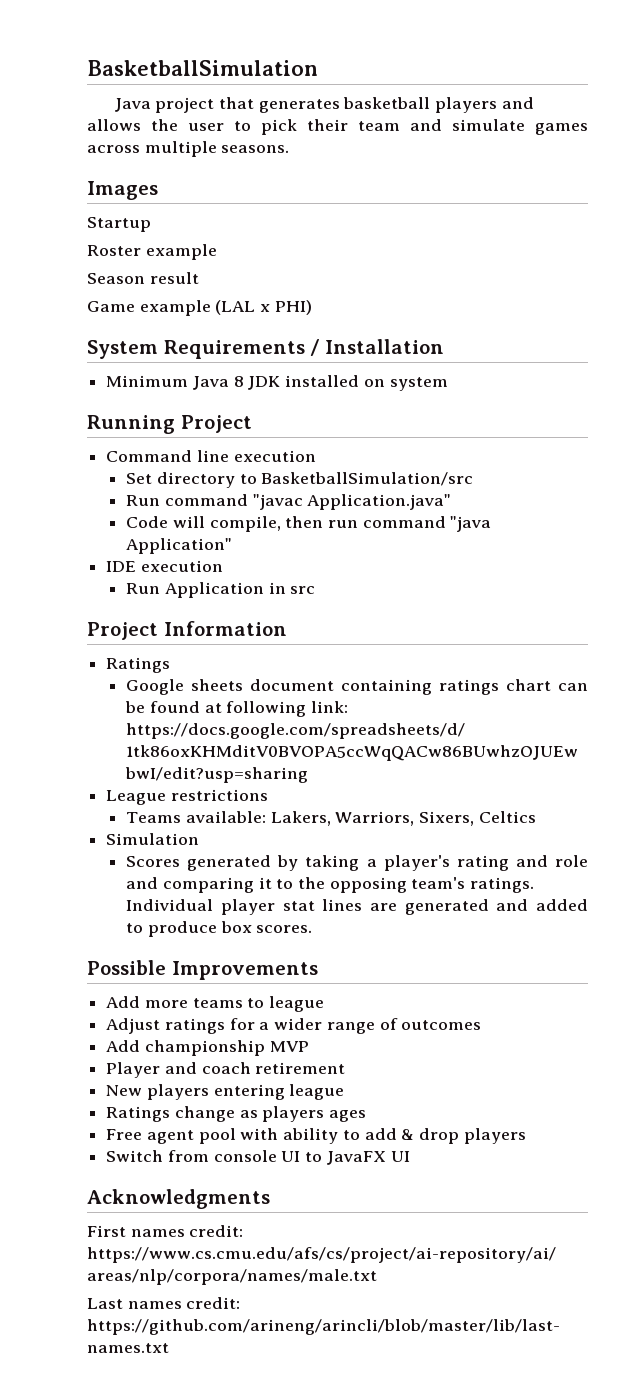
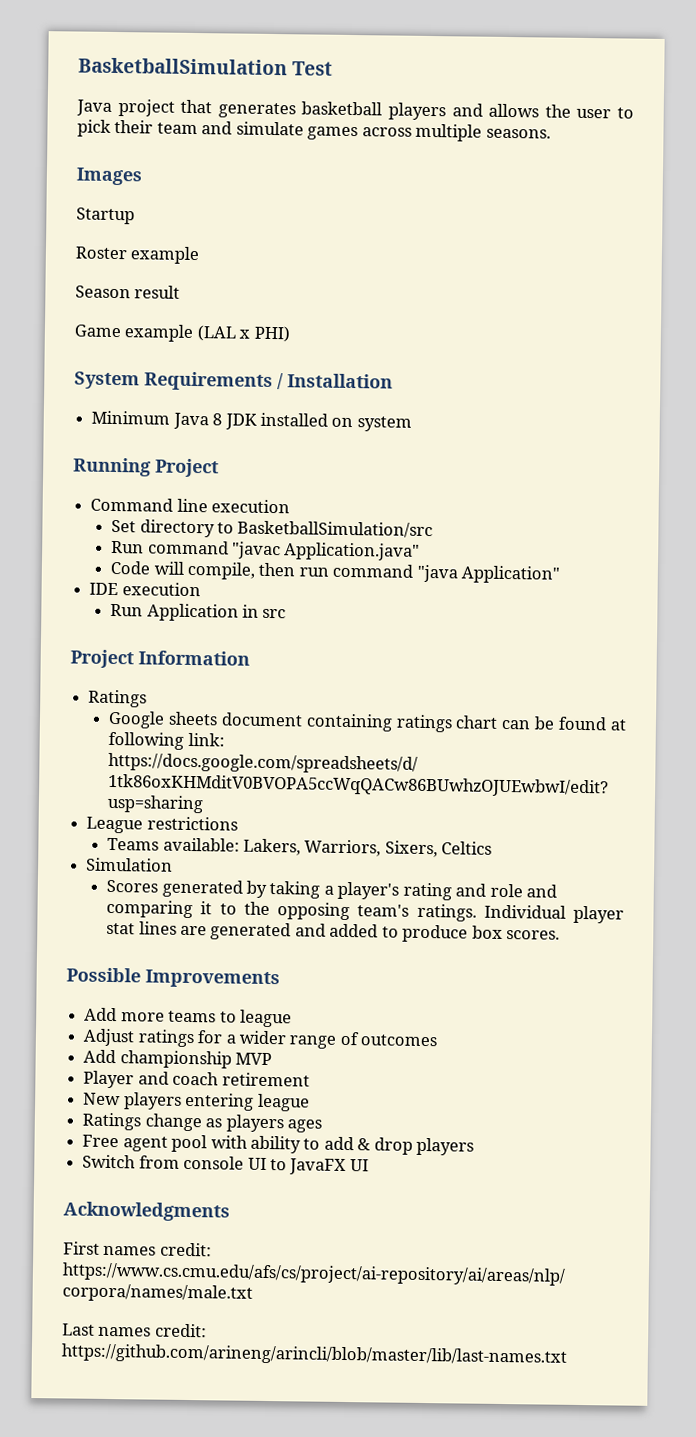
(318, 68) none -> [292,61,334,76] Test

